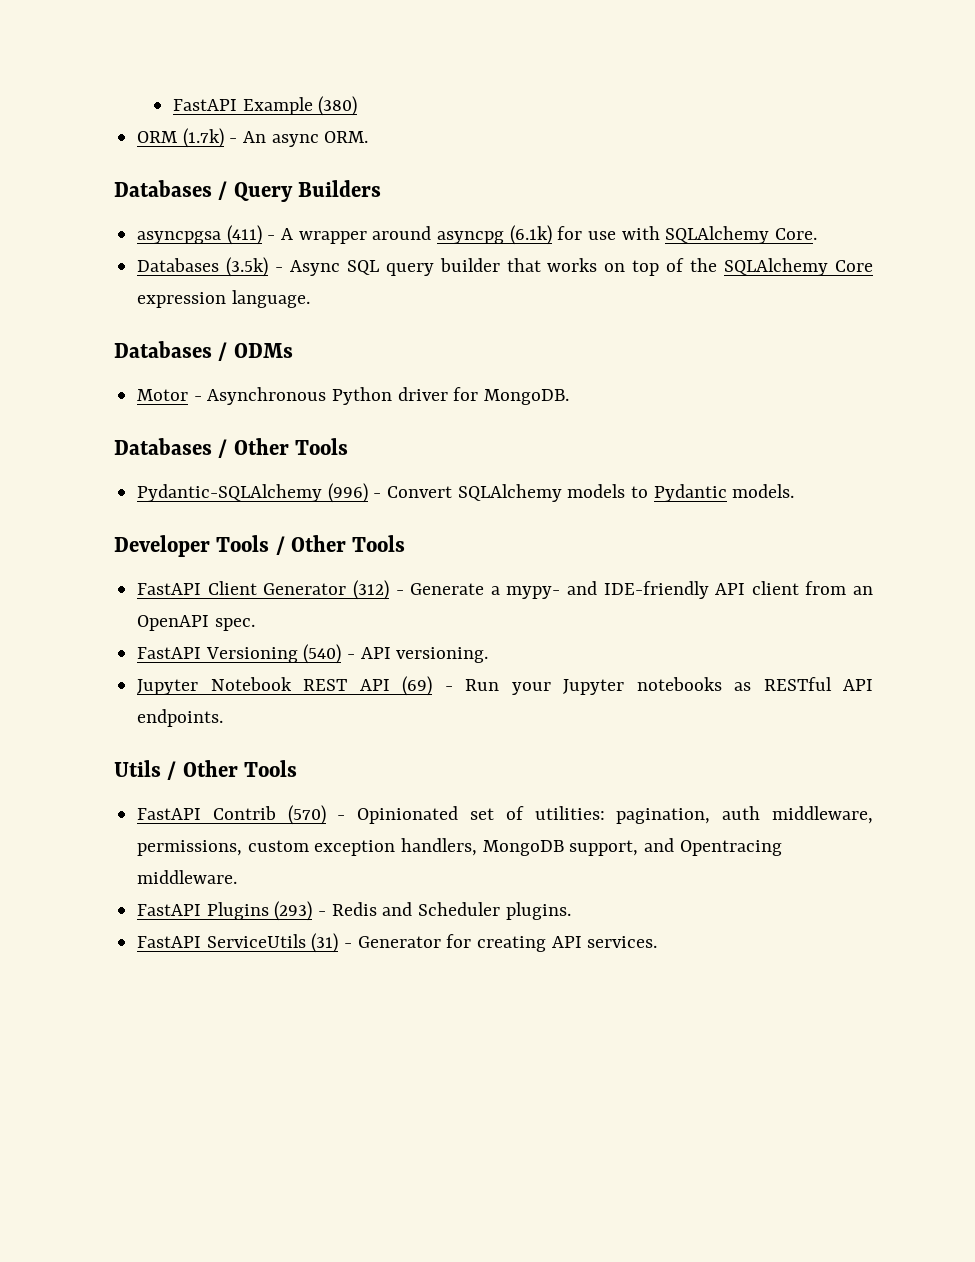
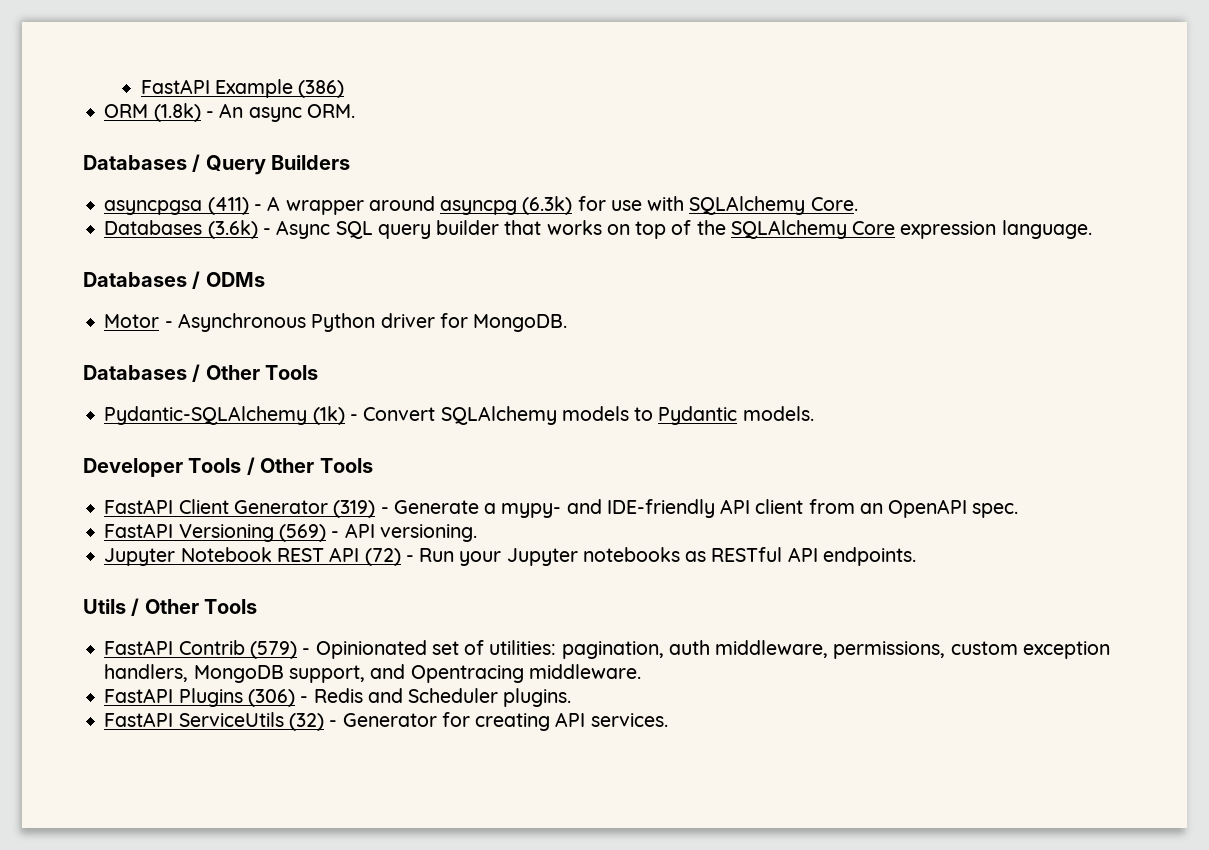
[318,96,358,116] (380) -> [298,80,345,98] (386)
[182,128,224,148] (1.7k) -> [153,103,201,122] (1.8k)
[509,225,552,245] (6.1k) -> [522,196,573,215] (6.3k)
[226,257,269,277] (3.5k) -> [207,220,258,239] (3.6k)
[327,483,368,503] (996) -> [312,406,345,425] (1k)
[352,580,389,600] (312) -> [333,500,376,518] (319)
[303,644,342,664] (540) -> [278,524,326,542] (569)
[402,676,433,696] (69) -> [364,548,401,566] (72)
[287,805,326,825] (570) -> [249,641,297,659] (579)
[274,901,313,921] (293) -> [247,689,295,707] (306)
[311,933,339,953] (31) -> [288,713,324,731] (32)

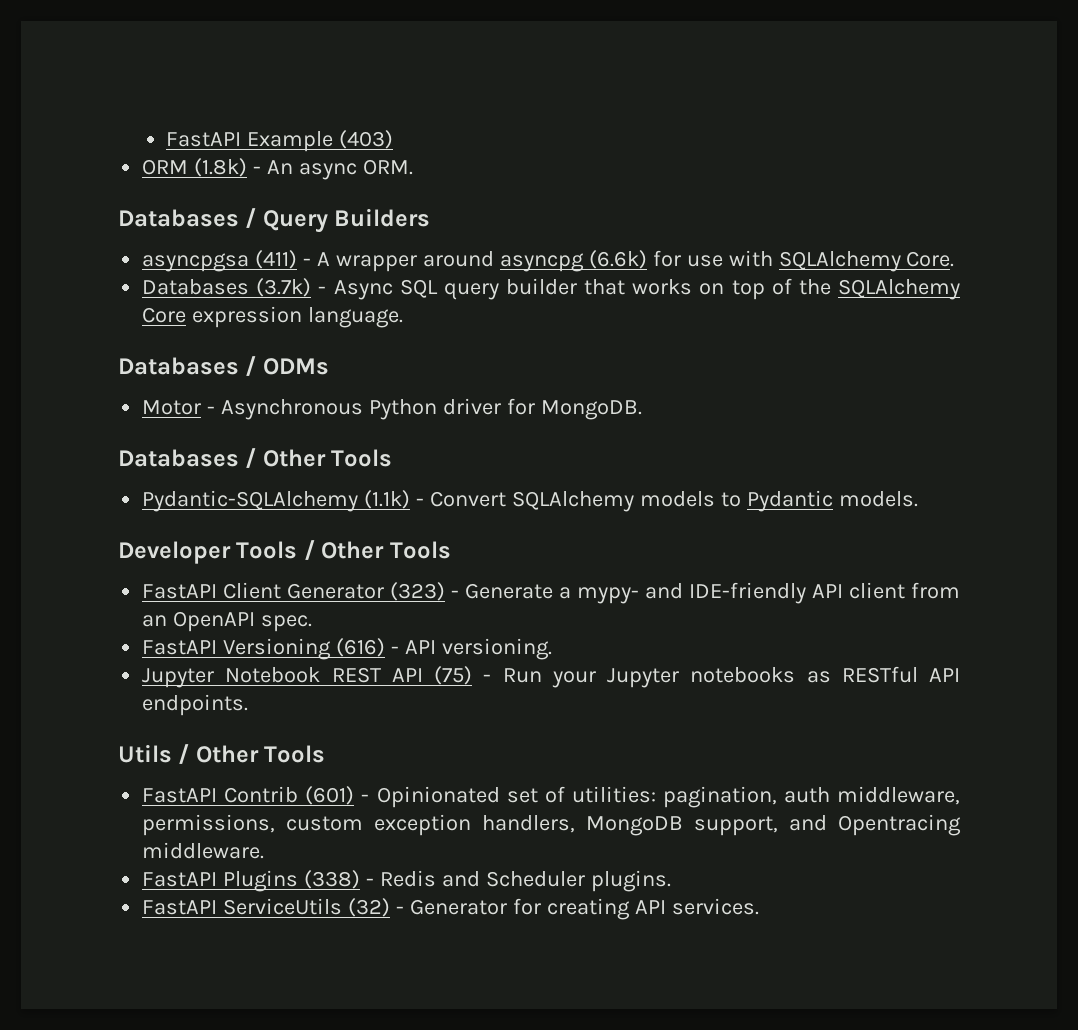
[298,80,345,98] (386) -> [339,130,394,149] (403)
[522,196,573,215] (6.3k) -> [588,250,647,269] (6.6k)
[207,220,258,239] (3.6k) -> [256,278,312,297] (3.7k)
[312,406,345,425] (1k) -> [364,490,411,509] (1.1k)
[333,500,376,518] (319) -> [390,582,446,601] (323)
[278,524,326,542] (569) -> [336,638,386,657] (616)
[364,548,401,566] (72) -> [434,666,473,685] (75)
[249,641,297,659] (579) -> [305,786,355,805] (601)
[247,689,295,707] (306) -> [304,870,361,889] (338)

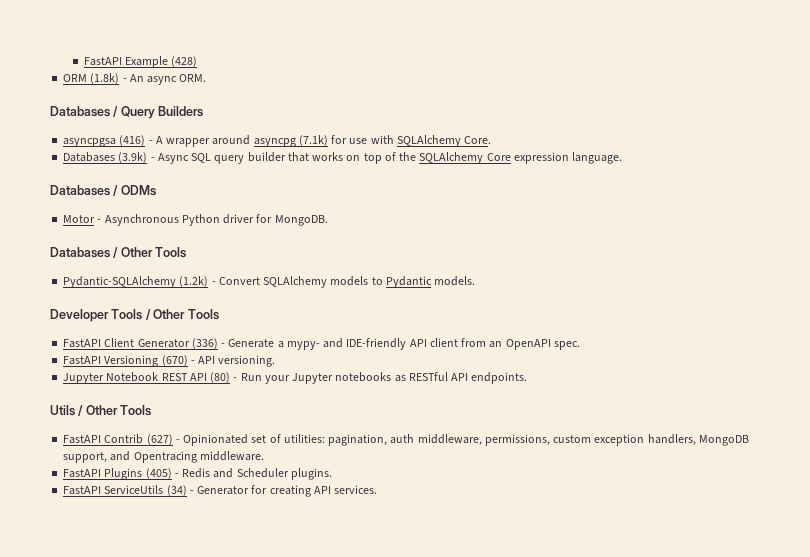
[339,130,394,149] (403) -> [171,56,198,67] (428)
[255,250,298,269] (411) -> [119,135,146,146] (416)
[588,250,647,269] (6.6k) -> [298,135,328,146] (7.1k)
[256,278,312,297] (3.7k) -> [118,152,148,163] (3.9k)
[364,490,411,509] (1.1k) -> [179,276,209,287] (1.2k)
[390,582,446,601] (323) -> [191,338,218,349] (336)
[336,638,386,657] (616) -> [161,355,188,366] (670)
[434,666,473,685] (75) -> [210,372,231,383] (80)
[305,786,355,805] (601) -> [146,434,173,445] (627)
[304,870,361,889] (338) -> [145,468,172,479] (405)
[348,898,391,917] (32) -> [166,485,187,496] (34)

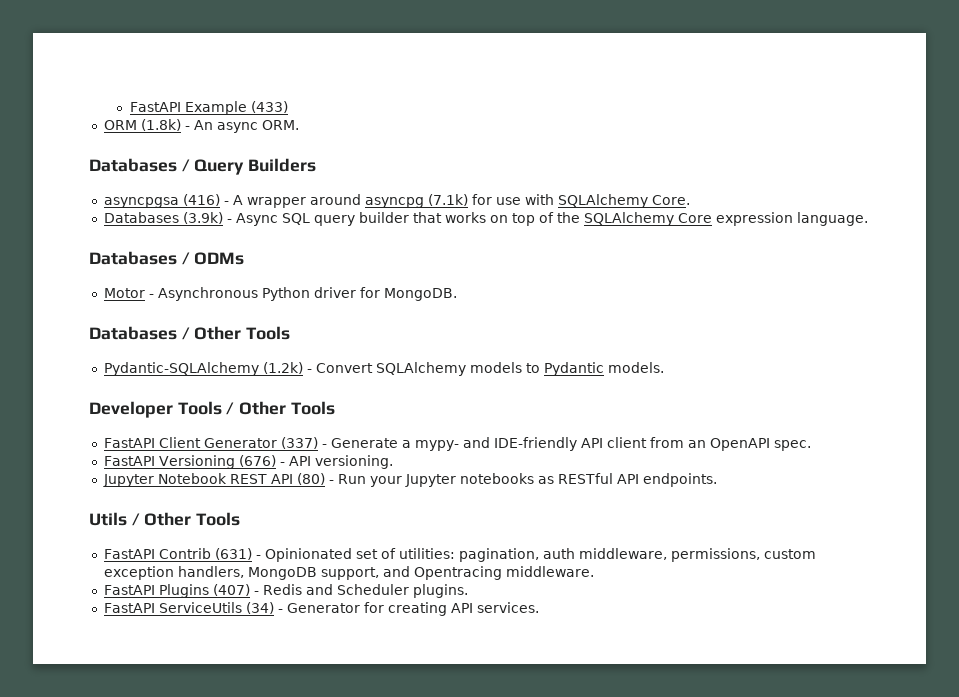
[171,56,198,67] (428) -> [250,101,288,113] (433)
[191,338,218,349] (336) -> [280,437,318,449] (337)
[161,355,188,366] (670) -> [238,455,276,467] (676)
[146,434,173,445] (627) -> [214,548,252,560] (631)
[145,468,172,479] (405) -> [212,584,250,596] (407)

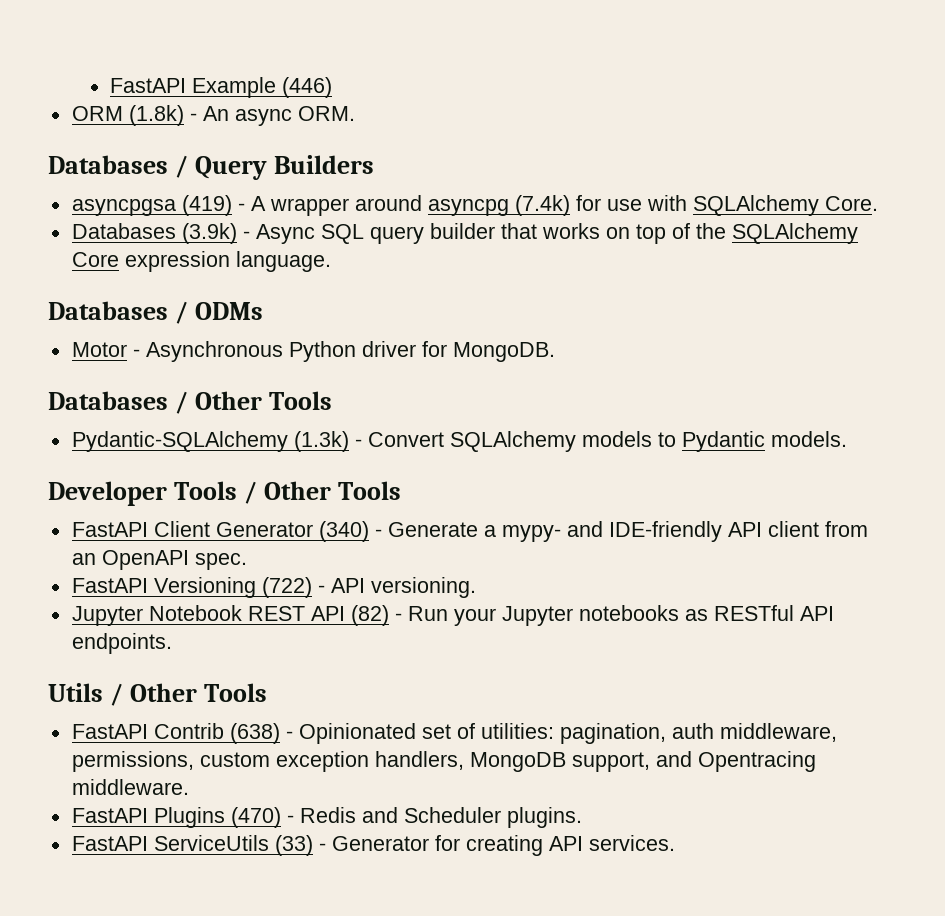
[250,101,288,113] (433) -> [282,77,333,98] (446)
[182,194,220,206] (416) -> [181,195,232,216] (419)
[427,194,468,206] (7.1k) -> [514,195,570,216] (7.4k)
[262,362,303,374] (1.2k) -> [293,431,349,452] (1.3k)
[280,437,318,449] (337) -> [318,521,369,542] (340)
[238,455,276,467] (676) -> [261,577,312,598] (722)
[296,473,325,485] (80) -> [350,605,389,626] (82)
[214,548,252,560] (631) -> [229,723,280,744] (638)
[212,584,250,596] (407) -> [230,807,281,828] (470)
[245,602,274,614] (34) -> [274,835,313,856] (33)

